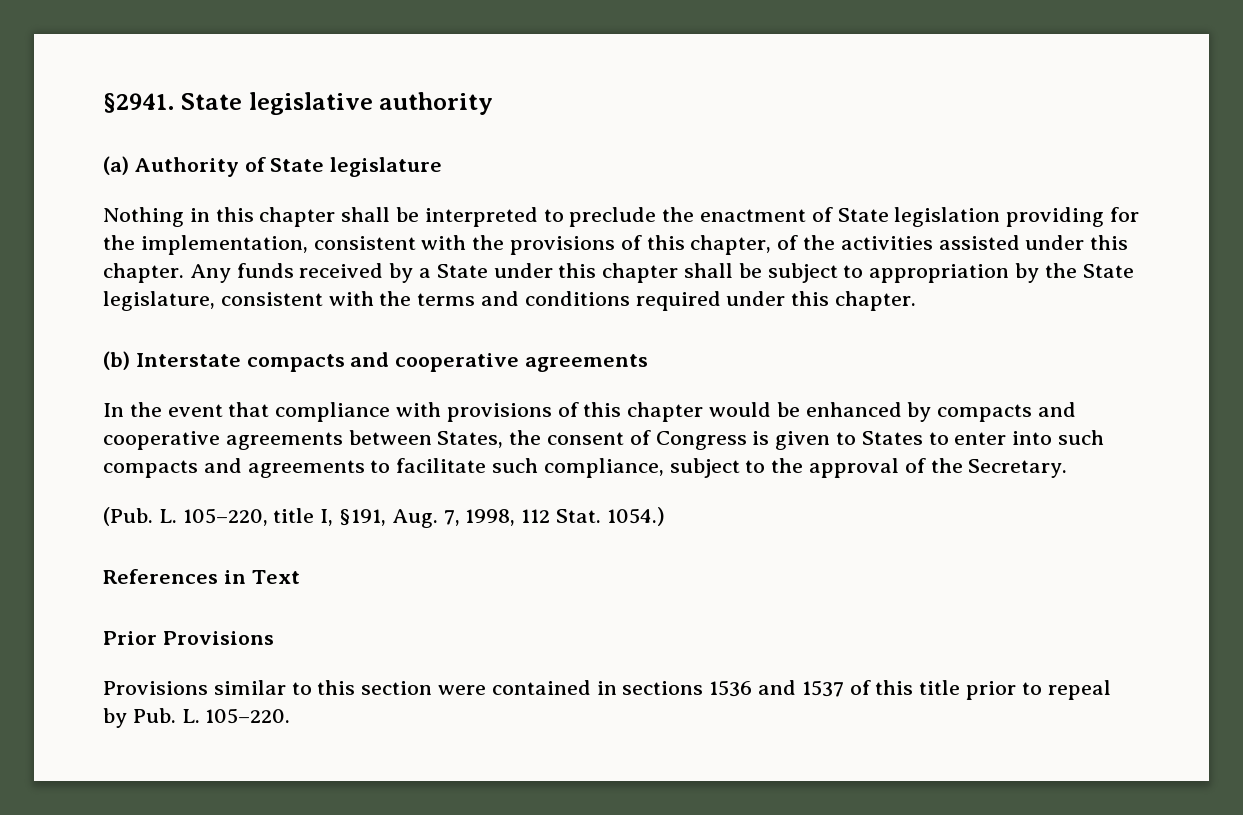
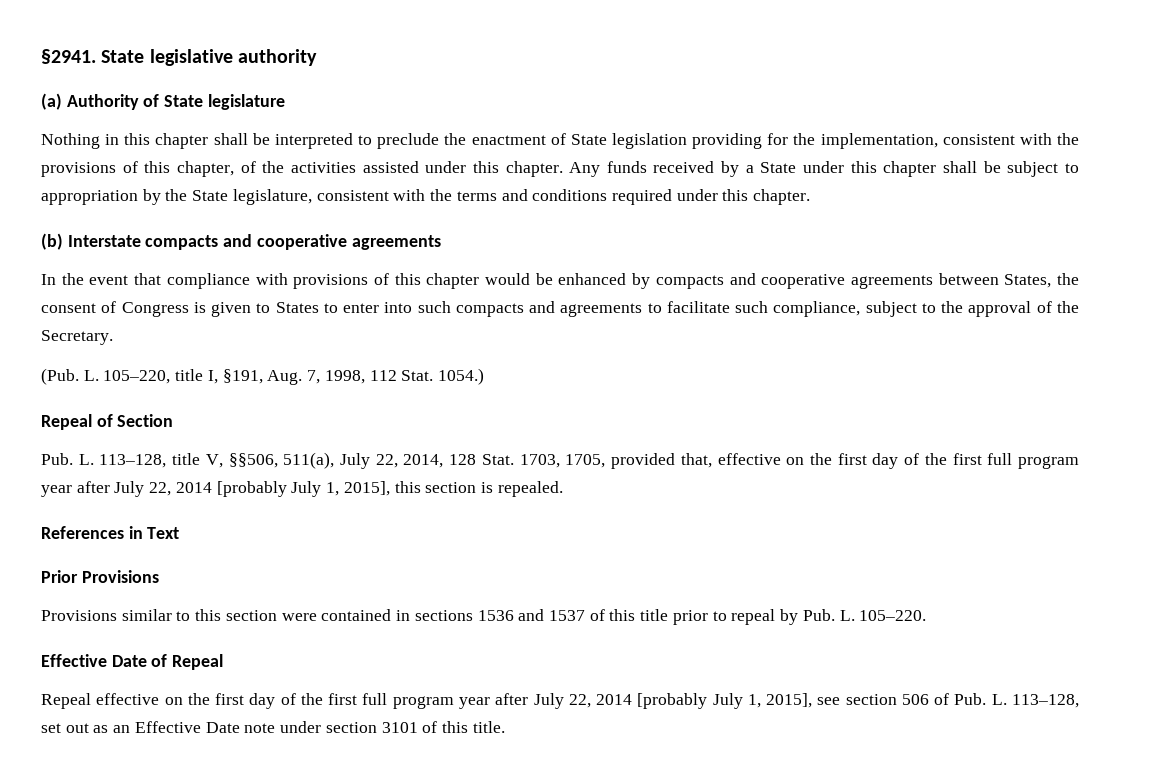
(665, 516) none -> [41,414,174,430] [41,452,1080,469] [41,481,563,497] // Repeal of Section // Pub. L. 113–128, title V, §§506, 511(a), July 22, 2014, 128 Stat. 1703, 1705, provided that, effective on the first day of the first full program year after July 22, 2014 [probably July 1, 2015], this section is repealed.
(291, 716) none -> [41,654,224,670] [41,693,1079,709] [41,721,505,733] // Effective Date of Repeal // Repeal effective on the first day of the first full program year after July 22, 2014 [probably July 1, 2015], see section 506 of Pub. L. 113–128, set out as an Effective Date note under section 3101 of this title.

